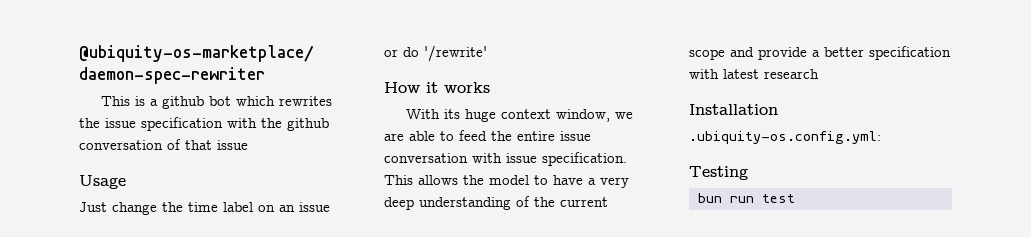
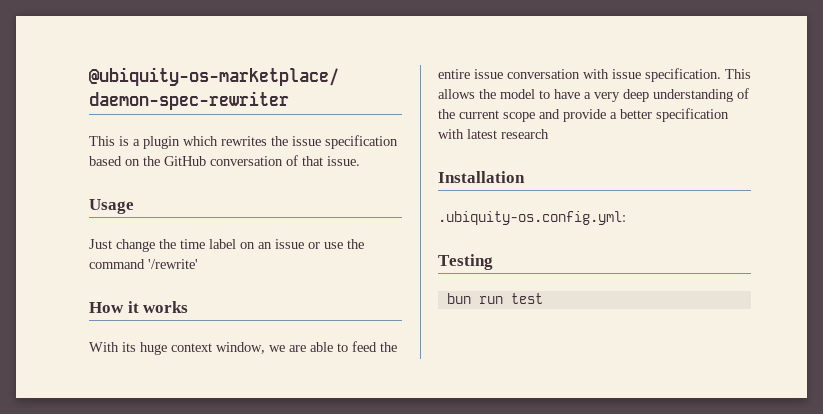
[162,96,232,109] github bot -> [143,136,180,149] plugin
[227,118,329,131] with the github -> [89,156,206,166] based on the GitHub
[217,140,248,150] issue -> [327,156,360,166] issue.
[403,47,419,57] do -> [324,239,364,249] [89,259,145,269] use the command

